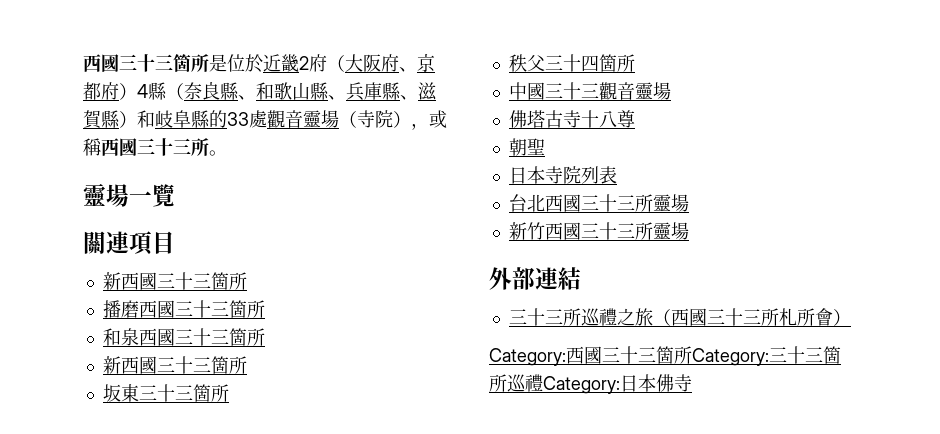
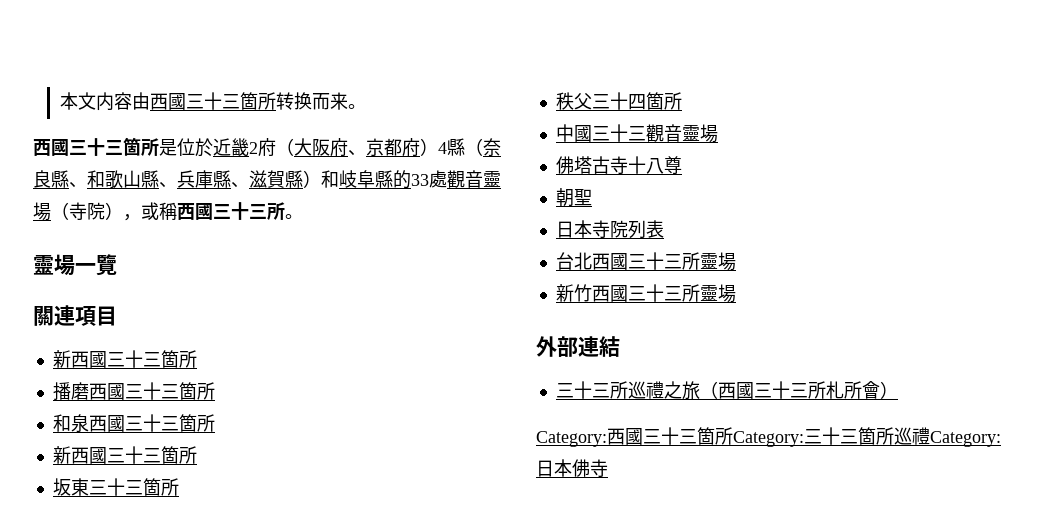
(83, 63) none -> [59,92,366,111] 本文内容由西國三十三箇所转换而来。 //

